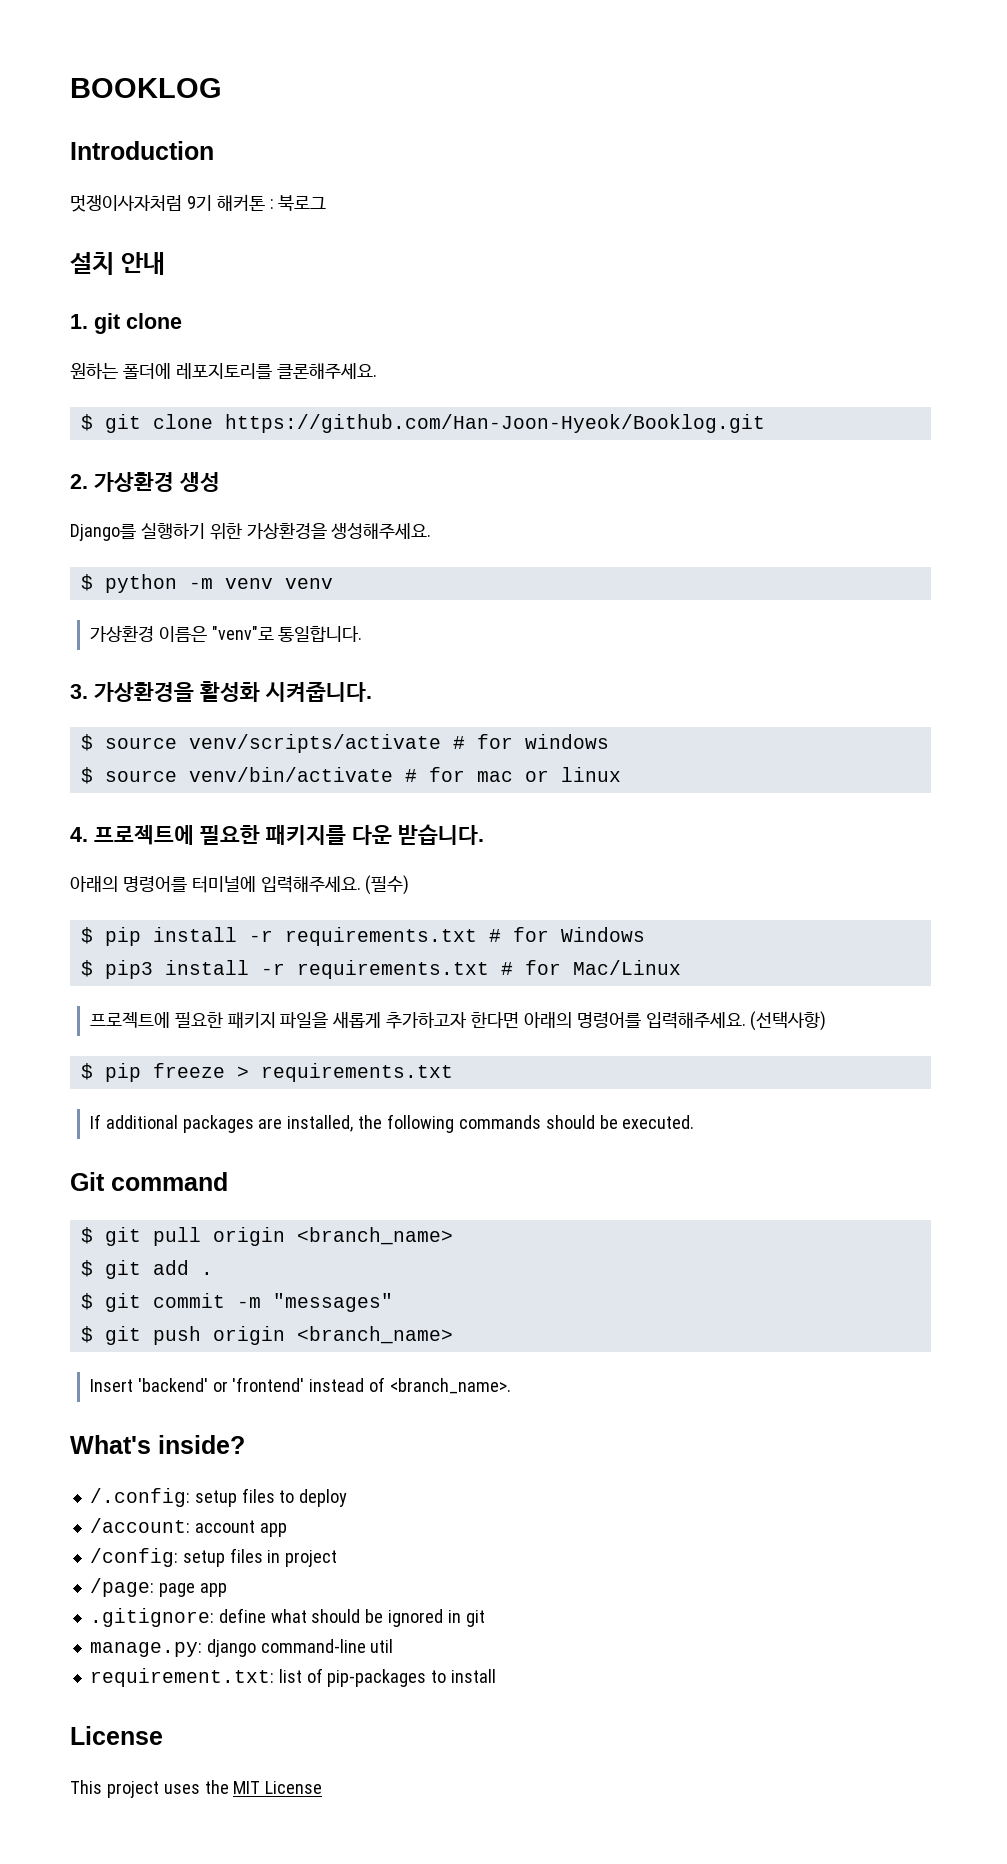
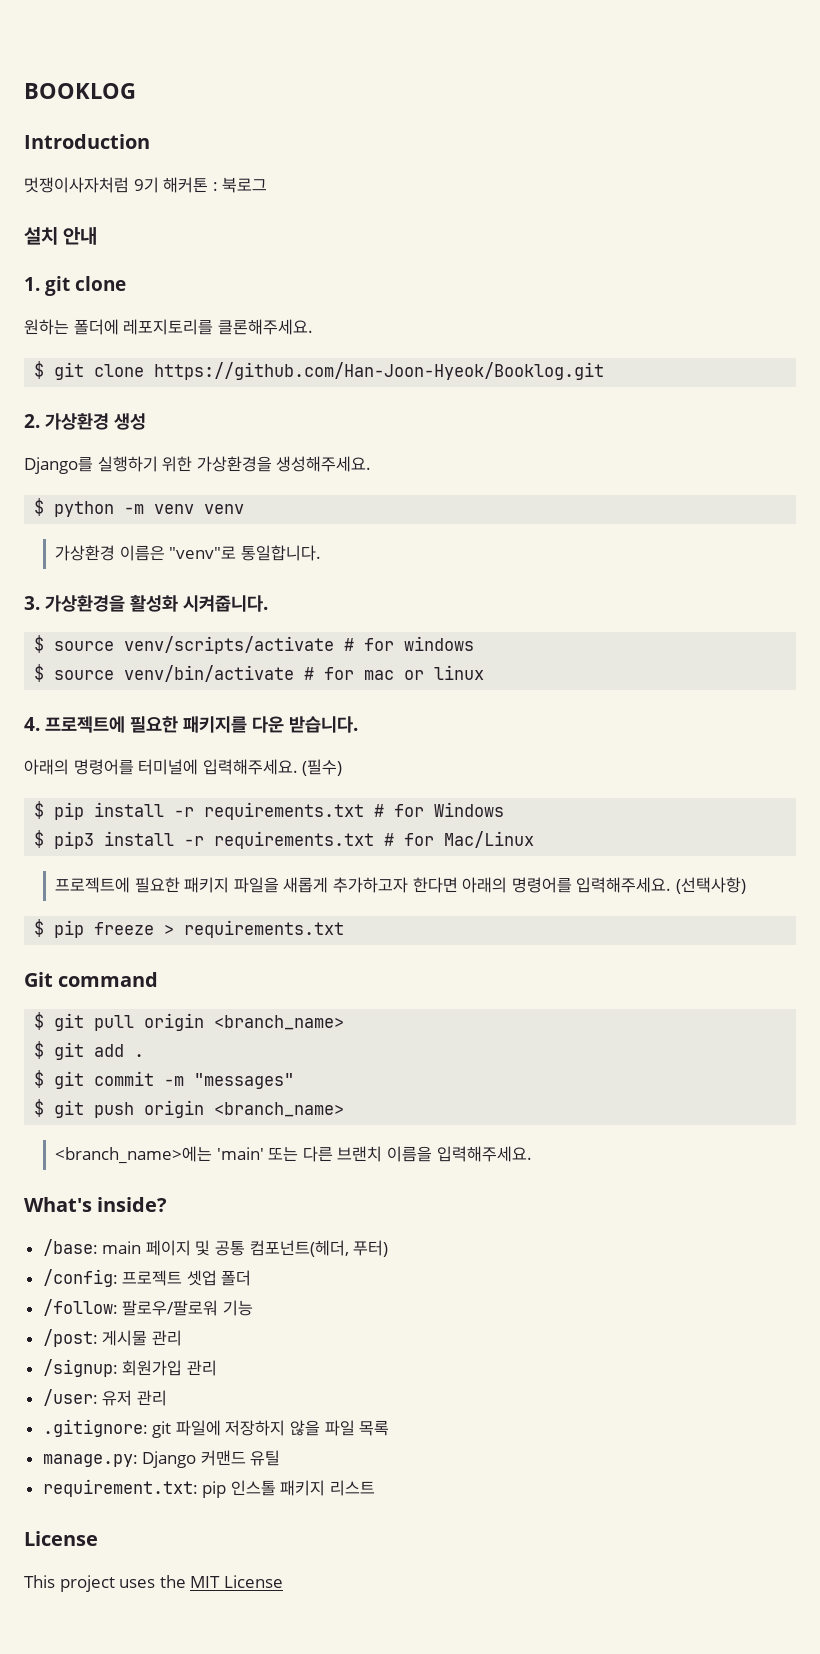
[89,1114,695,1133] // If additional packages are installed, the following commands should be executed. -> (345, 929) none
[89,1377,512,1394] [70,1435,245,1454] [89,1488,348,1507] [89,1518,287,1537] [89,1548,338,1567] [89,1578,227,1597] [89,1608,485,1627] [89,1639,394,1657] [89,1668,497,1687] Insert 'backend' or 'frontend' instead of <branch_name>. // What's inside? // /.config: setup files to deploy // /account: account app // /config: setup files in project // /page: page app // .gitignore: define what should be ignored in git // manage.py: django command-line util // requirement.txt: list of pip-packages to install -> [55,1146,532,1164] [24,1197,168,1212] [42,1239,389,1257] [42,1269,252,1287] [42,1299,253,1316] [42,1329,182,1347] [42,1359,217,1377] [42,1389,167,1406] [42,1419,390,1438] [42,1450,281,1468] [42,1479,376,1498] <branch_name>에는 'main' 또는 다른 브랜치 이름을 입력해주세요. // What's inside? // /base: main 페이지 및 공통 컴포넌트(헤더, 푸터) // /config: 프로젝트 셋업 폴더 // /follow: 팔로우/팔로워 기능 // /post: 게시물 관리 // /signup: 회원가입 관리 // /user: 유저 관리 // .gitignore: git 파일에 저장하지 않을 파일 목록 // manage.py: Django 커맨드 유틸 // requirement.txt: pip 인스톨 패키지 리스트

